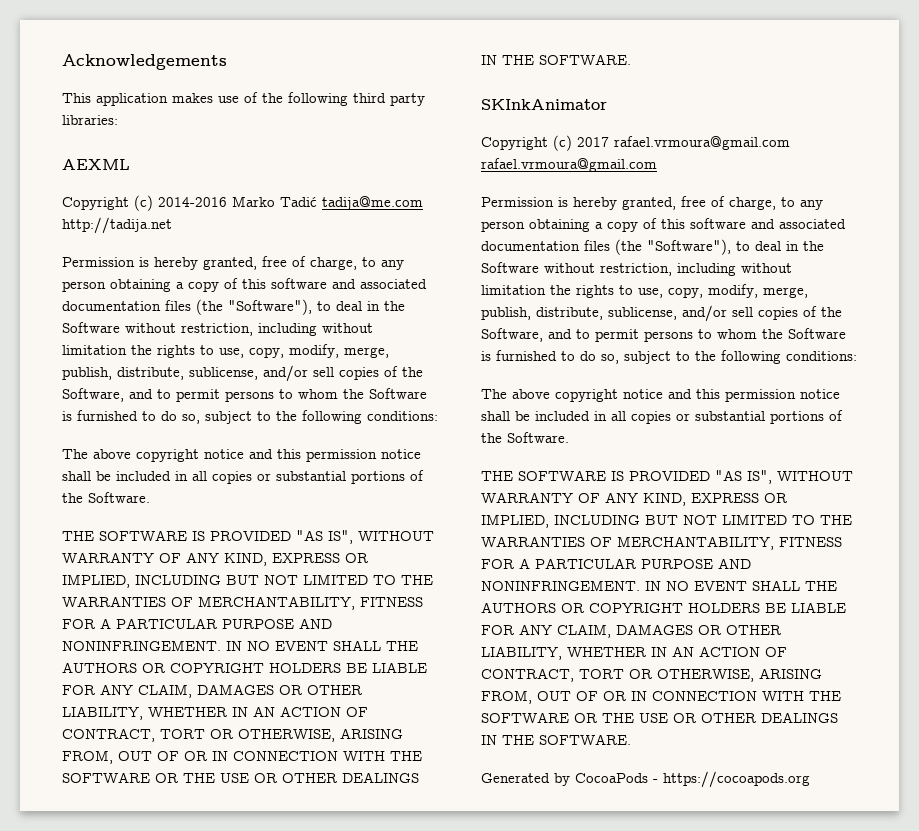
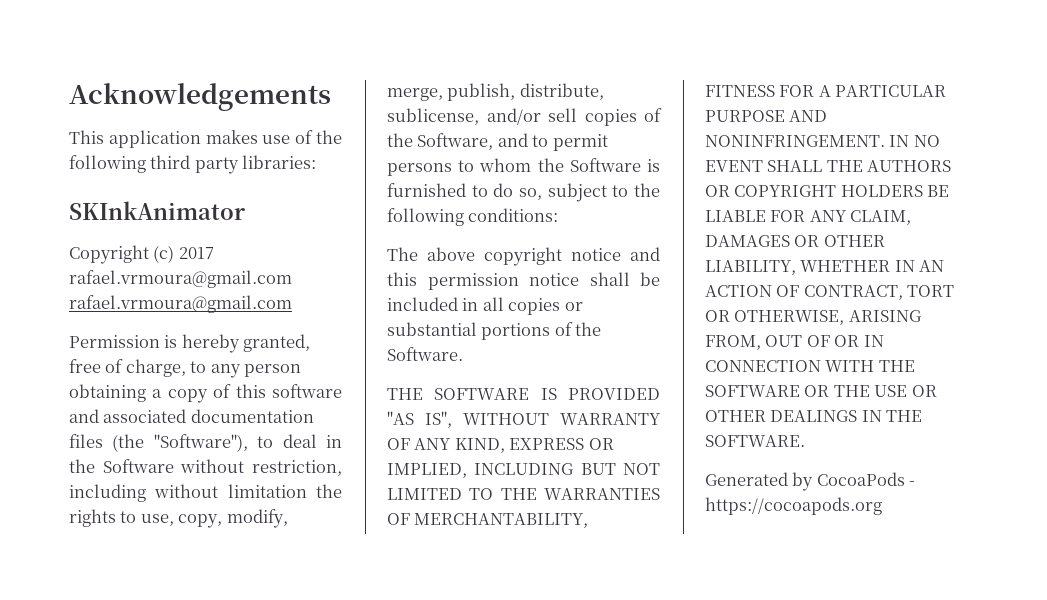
[62,159,130,170] [62,195,423,211] [62,217,172,234] [62,256,404,270] [62,278,427,292] [62,299,405,315] [62,322,373,336] [62,344,389,358] [62,365,423,382] [62,388,427,402] [62,410,438,424] [62,449,421,462] [62,470,424,484] [62,492,150,503] [62,530,434,544] [62,552,368,566] [62,574,433,588] [62,596,423,610] [62,618,332,629] [62,640,418,651] [62,662,427,673] [62,684,362,698] [62,706,368,720] [62,728,403,742] [62,750,422,764] [62,772,419,783] [481,54,631,65] // AEXML // Copyright (c) 2014-2016 Marko Tadić tadija@me.com http://tadija.net // Permission is hereby granted, free of charge, to any person obtaining a copy of this software and associated documentation files (the "Software"), to deal in the Software without restriction, including without limitation the rights to use, copy, modify, merge, publish, distribute, sublicense, and/or sell copies of the Software, and to permit persons to whom the Software is furnished to do so, subject to the following conditions: // The above copyright notice and this permission notice shall be included in all copies or substantial portions of the Software. // THE SOFTWARE IS PROVIDED "AS IS", WITHOUT WARRANTY OF ANY KIND, EXPRESS OR IMPLIED, INCLUDING BUT NOT LIMITED TO THE WARRANTIES OF MERCHANTABILITY, FITNESS FOR A PARTICULAR PURPOSE AND NONINFRINGEMENT. IN NO EVENT SHALL THE AUTHORS OR COPYRIGHT HOLDERS BE LIABLE FOR ANY CLAIM, DAMAGES OR OTHER LIABILITY, WHETHER IN AN ACTION OF CONTRACT, TORT OR OTHERWISE, ARISING FROM, OUT OF OR IN CONNECTION WITH THE SOFTWARE OR THE USE OR OTHER DEALINGS IN THE SOFTWARE. -> (317, 162) none

